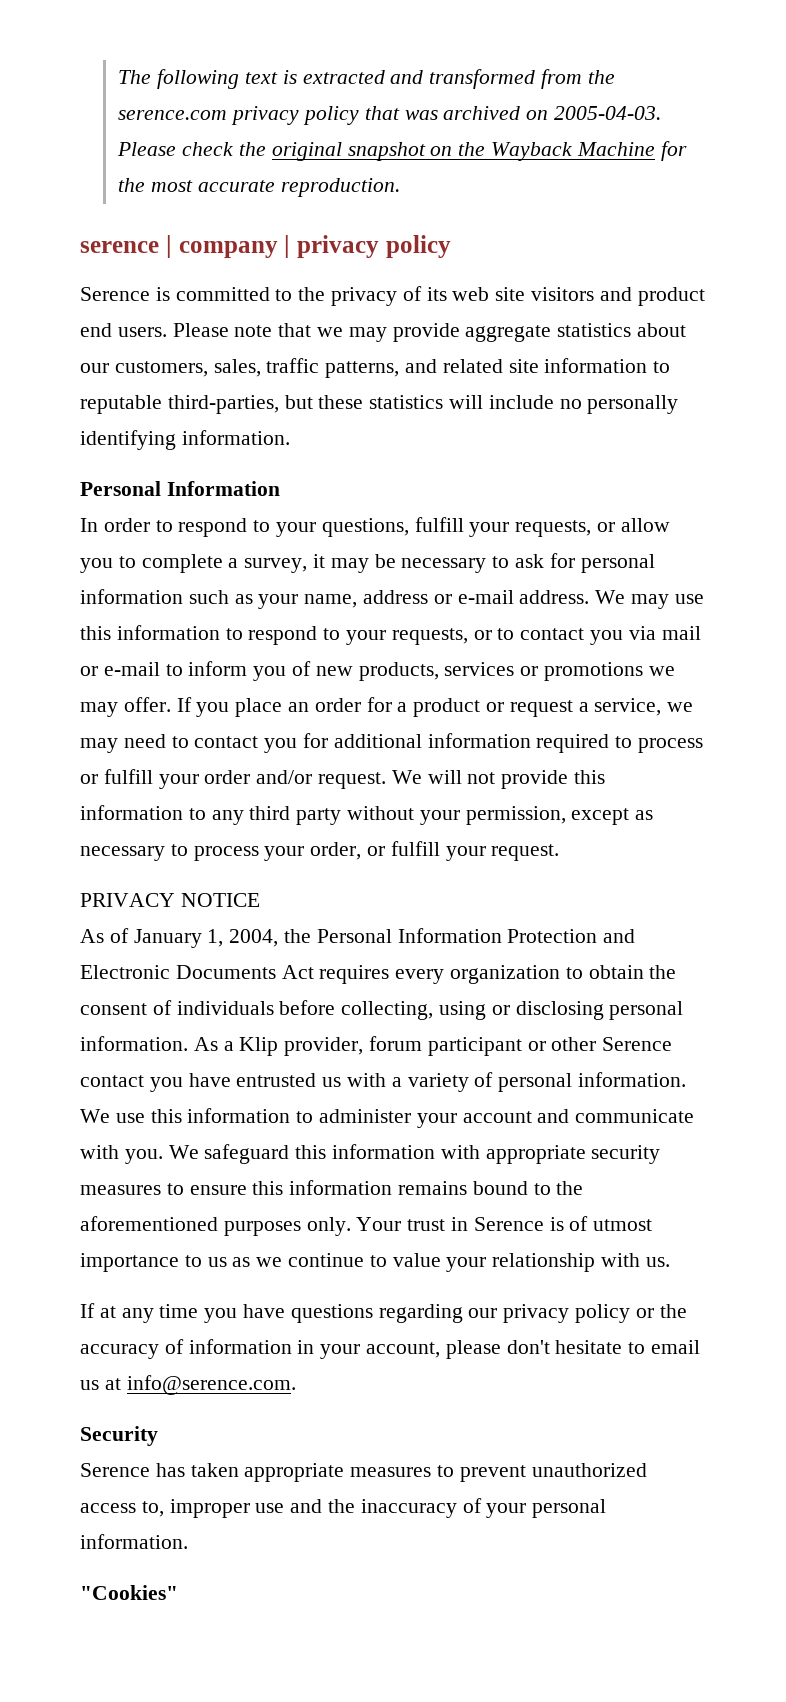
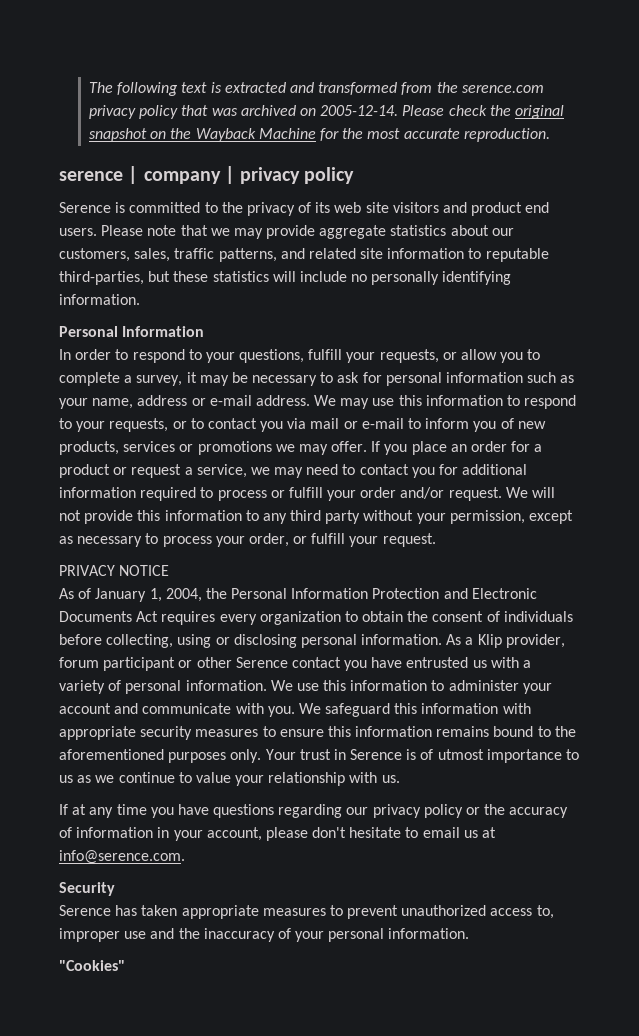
[553,106,661,120] 2005-04-03. -> [320,105,399,116] 2005-12-14.

